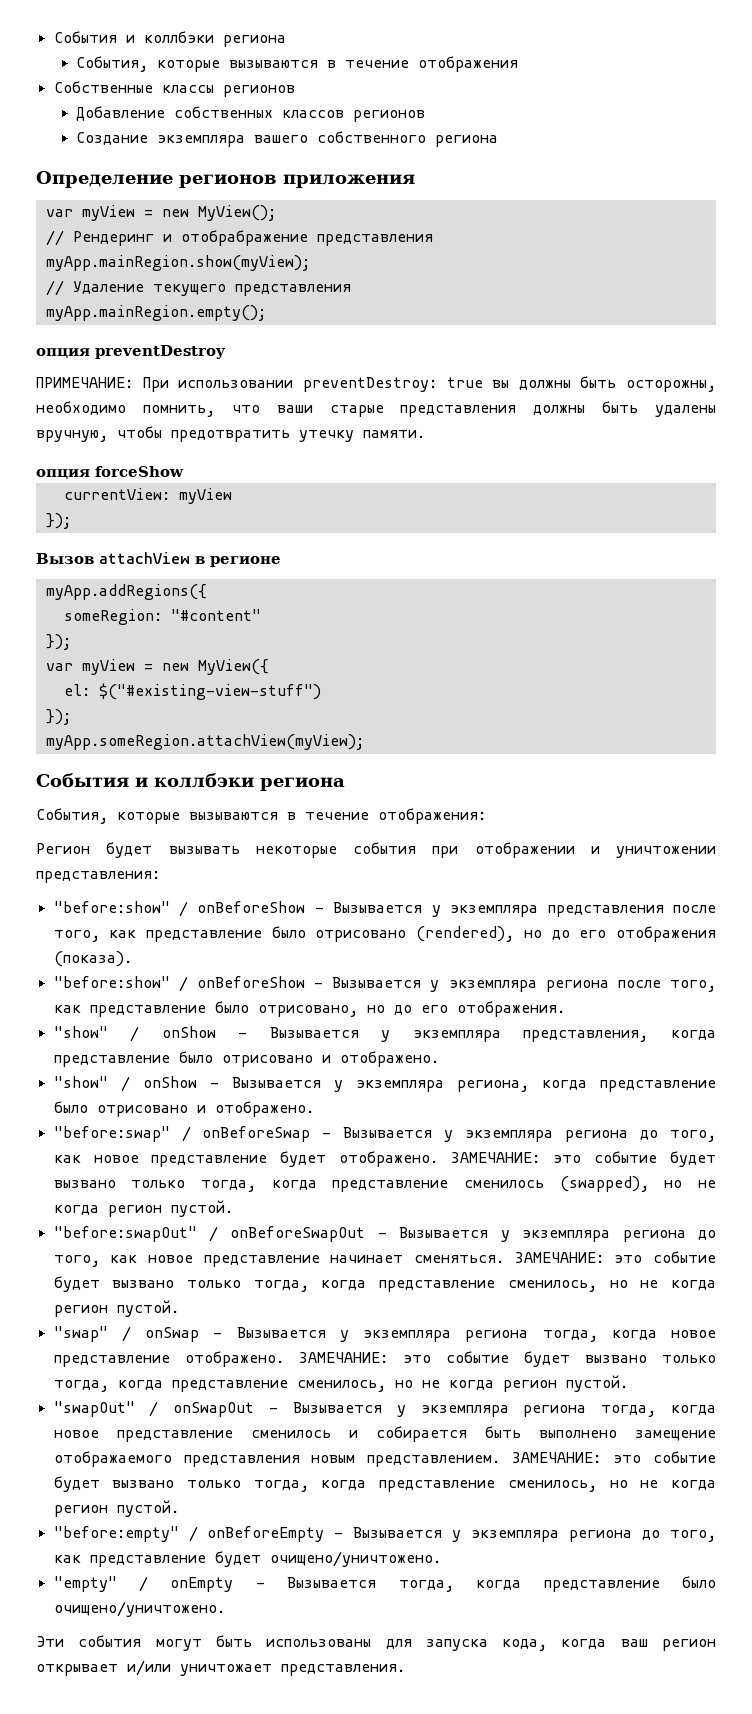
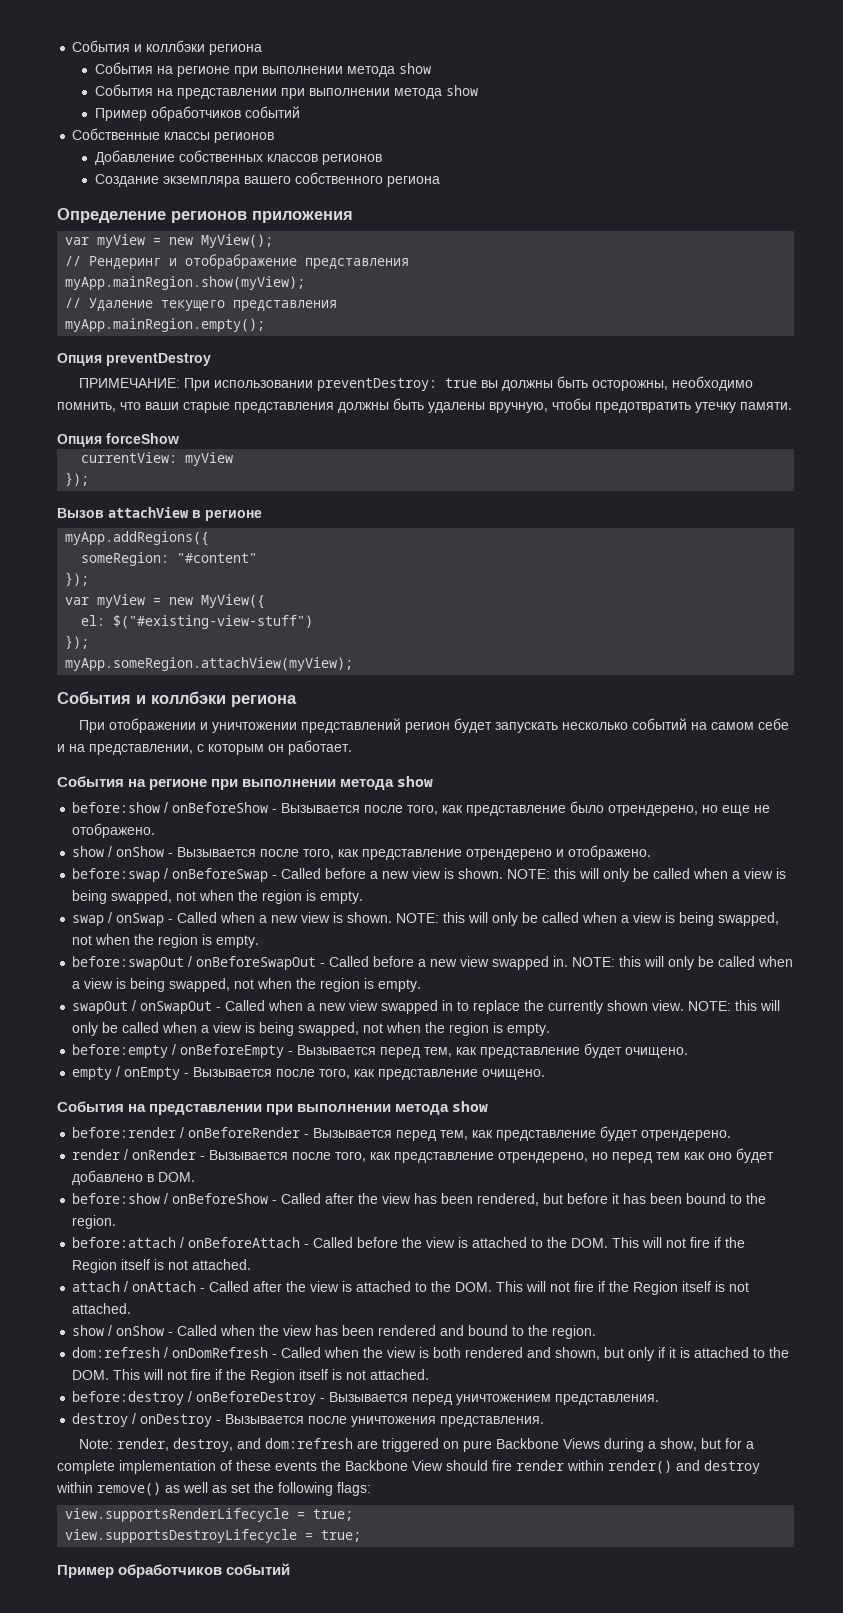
[53,31,286,47] [76,56,519,72] События и коллбэки региона // События, которые вызываются в течение отображения -> [72,40,263,55] [94,62,431,77] [94,84,478,99] [94,106,300,121] События и коллбэки региона // События на регионе при выполнении метода show // События на представлении при выполнении метода show // Пример обработчиков событий
[36,348,90,359] опция -> [57,353,102,366] Опция
[36,469,90,480] опция -> [57,434,102,447] Опция
[36,808,486,824] [36,842,716,858] [36,871,160,883] [53,901,716,917] [53,926,716,942] [53,951,132,967] [53,976,717,992] [53,1001,565,1017] [53,1026,716,1042] [53,1051,439,1067] [53,1076,716,1092] [53,1101,314,1117] [53,1126,716,1142] [53,1151,716,1167] [53,1176,716,1192] [53,1200,233,1217] [53,1226,716,1242] [53,1251,716,1267] [53,1276,716,1292] [53,1300,179,1317] [53,1326,716,1342] [53,1351,716,1367] [53,1375,628,1392] [53,1401,716,1417] [53,1426,716,1442] [53,1451,716,1467] [53,1476,716,1492] [53,1500,179,1517] [53,1526,716,1542] [53,1551,441,1567] [53,1576,117,1592] События, которые вызываются в течение отображения: // Регион будет вызывать некоторые события при отображении и уничтожении представления: // "before:show" / onBeforeShow - Вызывается у экземпляра представления после того, как представление было отрисовано (rendered), но до его отображения (показа). // "before:show" / onBeforeShow - Вызывается у экземпляра региона после того, как представление было отрисовано, но до его отображения. // "show" / onShow - Вызывается у экземпляра представления, когда представление было отрисовано и отображено. // "show" / onShow - Вызывается у экземпляра региона, когда представление было отрисовано и отображено. // "before:swap" / onBeforeSwap - Вызывается у экземпляра региона до того, как новое представление будет отображено. ЗАМЕЧАНИЕ: это событие будет вызвано только тогда, когда представление сменилось (swapped), но не когда регион пустой. // "before:swapOut" / onBeforeSwapOut - Вызывается у экземпляра региона до того, как новое представление начинает сменяться. ЗАМЕЧАНИЕ: это событие будет вызвано только тогда, когда представление сменилось, но не когда регион пустой. // "swap" / onSwap - Вызывается у экземпляра региона тогда, когда новое представление отображено. ЗАМЕЧАНИЕ: это событие будет вызвано только тогда, когда представление сменилось, но не когда регион пустой. // "swapOut" / onSwapOut - Вызывается у экземпляра региона тогда, когда новое представление сменилось и собирается быть выполнено замещение отображаемого представления новым представлением. ЗАМЕЧАНИЕ: это событие будет вызвано только тогда, когда представление сменилось, но не когда регион пустой. // "before:empty" / onBeforeEmpty - Вызывается у экземпляра региона до того, как представление будет очищено/уничтожено. // "empty" -> [78,718,789,733] [57,740,352,755] [57,776,434,790] [72,801,771,816] [72,823,156,838] [72,845,652,860] [72,868,787,882] [72,890,364,904] [72,912,780,926] [72,934,260,948] [72,956,794,970] [72,978,422,992] [72,1000,781,1014] [72,1022,551,1036] [72,1043,689,1058] [72,1067,113,1080] При отображении и уничтожении представлений регион будет запускать несколько событий на самом себе и на представлении, с которым он работает. // События на регионе при выполнении метода show // before:show / onBeforeShow - Вызывается после того, как представление было отрендерено, но еще не отображено. // show / onShow - Вызывается после того, как представление отрендерено и отображено. // before:swap / onBeforeSwap - Called before a new view is shown. NOTE: this will only be called when a view is being swapped, not when the region is empty. // swap / onSwap - Called when a new view is shown. NOTE: this will only be called when a view is being swapped, not when the region is empty. // before:swapOut / onBeforeSwapOut - Called before a new view swapped in. NOTE: this will only be called when a view is being swapped, not when the region is empty. // swapOut / onSwapOut - Called when a new view swapped in to replace the currently shown view. NOTE: this will only be called when a view is being swapped, not when the region is empty. // before:empty / onBeforeEmpty - Вызывается перед тем, как представление будет очищено. // empty
[398,1576,716,1592] [53,1601,225,1617] [36,1635,716,1651] [36,1660,405,1676] тогда, когда представление было очищено/уничтожено. // Эти события могут быть использованы для запуска кода, когда ваш регион открывает и/или уничтожает представления. -> [276,1069,546,1080] [57,1101,489,1115] [72,1126,732,1141] [72,1148,775,1163] [72,1170,196,1185] [72,1193,767,1206] [72,1215,117,1229] [72,1237,746,1248] [72,1259,252,1273] [72,1281,750,1295] [72,1303,132,1314] [72,1325,597,1339] [72,1347,790,1361] [72,1369,430,1383] [72,1391,660,1405] [72,1413,545,1427] [78,1438,754,1452] [57,1460,760,1474] [56,1482,371,1496] [65,1508,354,1522] [65,1529,362,1543] [57,1563,291,1578] после того, как представление очищено. // События на представлении при выполнении метода show // before:render / onBeforeRender - Вызывается перед тем, как представление будет отрендерено. // render / onRender - Вызывается после того, как представление отрендерено, но перед тем как оно будет добавлено в DOM. // before:show / onBeforeShow - Called after the view has been rendered, but before it has been bound to the region. // before:attach / onBeforeAttach - Called before the view is attached to the DOM. This will not fire if the Region itself is not attached. // attach / onAttach - Called after the view is attached to the DOM. This will not fire if the Region itself is not attached. // show / onShow - Called when the view has been rendered and bound to the region. // dom:refresh / onDomRefresh - Called when the view is both rendered and shown, but only if it is attached to the DOM. This will not fire if the Region itself is not attached. // before:destroy / onBeforeDestroy - Вызывается перед уничтожением представления. // destroy / onDestroy - Вызывается после уничтожения представления. // Note: render, destroy, and dom:refresh are triggered on pure Backbone Views during a show, but for a complete implementation of these events the Backbone View should fire render within render() and destroy within remove() as well as set the following flags: // view.supportsRenderLifecycle = true; // view.supportsDestroyLifecycle = true; // Пример обработчиков событий

